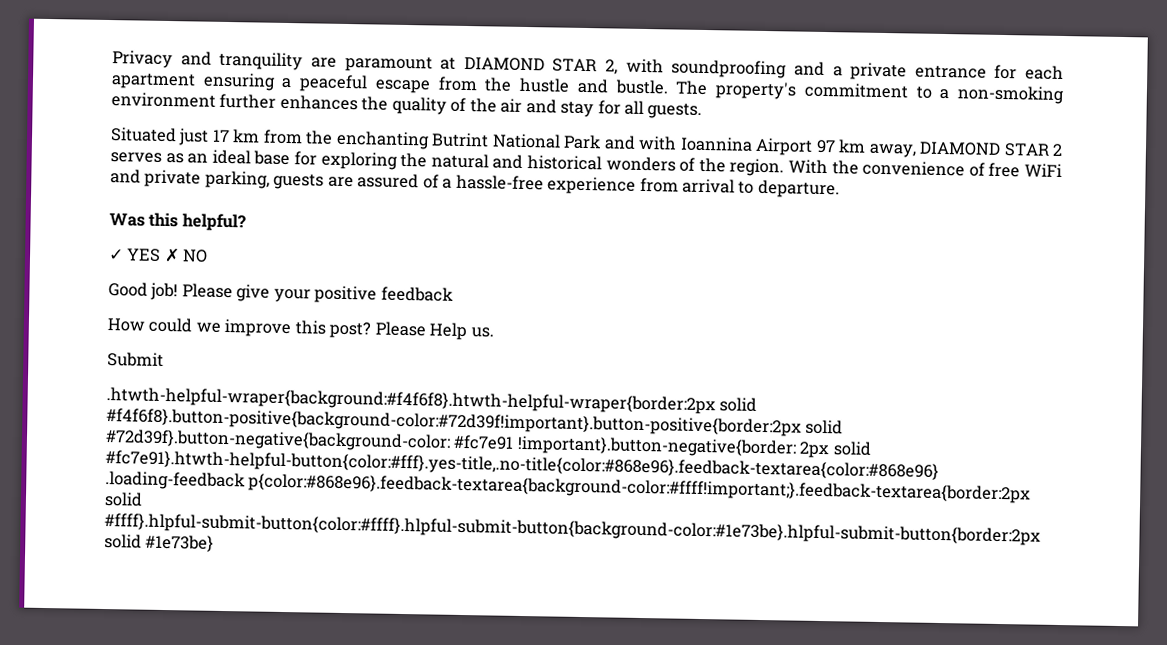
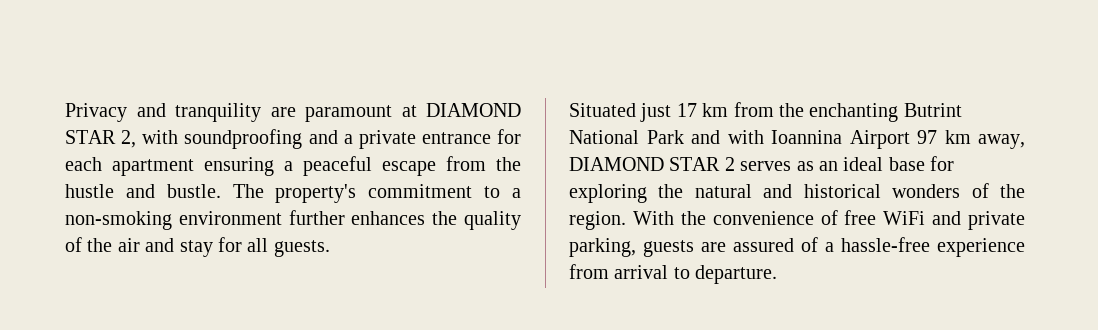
[109,212,246,232] [108,247,209,263] [108,282,454,304] [107,317,494,341] [107,352,164,367] [106,387,758,415] [106,408,844,437] [105,429,872,459] [105,450,939,481] [105,471,1032,504] [104,492,143,507] [104,513,1041,546] [104,534,215,552] // Was this helpful? // ✓ YES ✗ NO // Good job! Please give your positive feedback // How could we improve this post? Please Help us. // Submit // .htwth-helpful-wraper{background:#f4f6f8}.htwth-helpful-wraper{border:2px solid #f4f6f8}.button-positive{background-color:#72d39f!important}.button-positive{border:2px solid #72d39f}.button-negative{background-color: #fc7e91 !important}.button-negative{border: 2px solid #fc7e91}.htwth-helpful-button{color:#fff}.yes-title,.no-title{color:#868e96}.feedback-textarea{color:#868e96} .loading-feedback p{color:#868e96}.feedback-textarea{background-color:#ffff!important;}.feedback-textarea{border:2px solid #ffff}.hlpful-submit-button{color:#ffff}.hlpful-submit-button{background-color:#1e73be}.hlpful-submit-button{border:2px solid #1e73be} -> (778, 274) none

